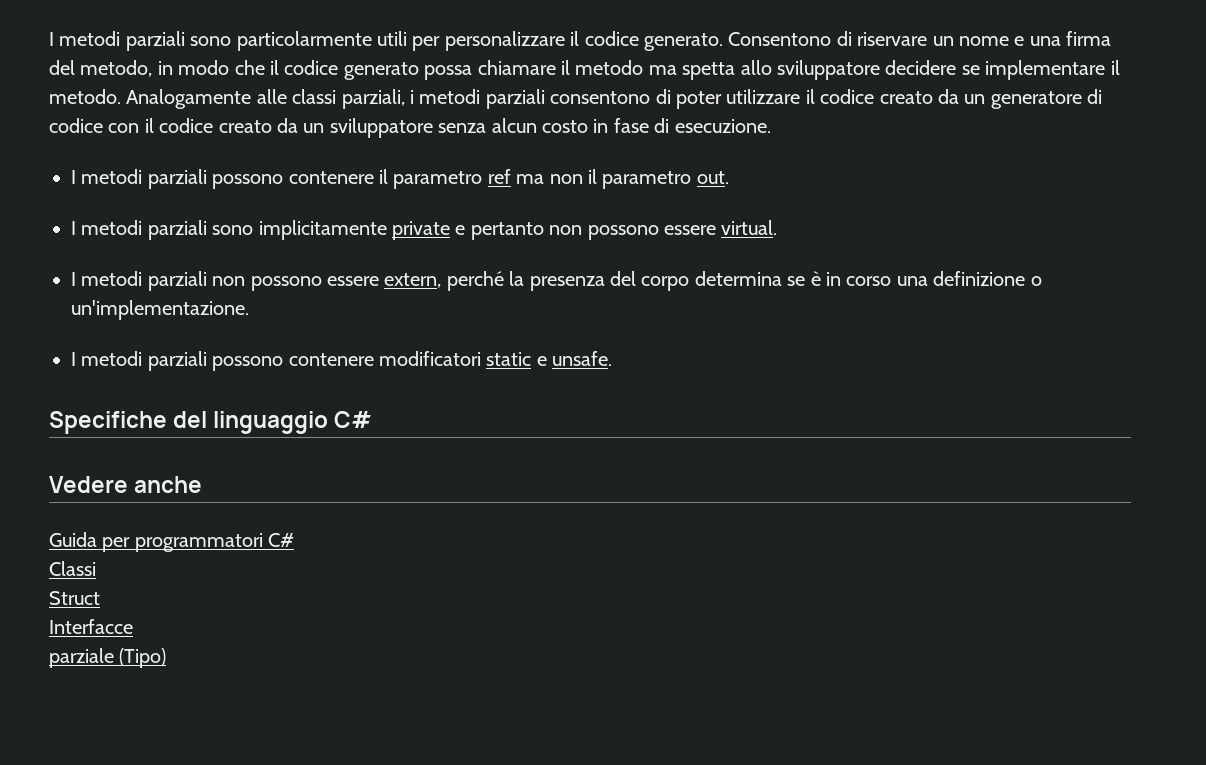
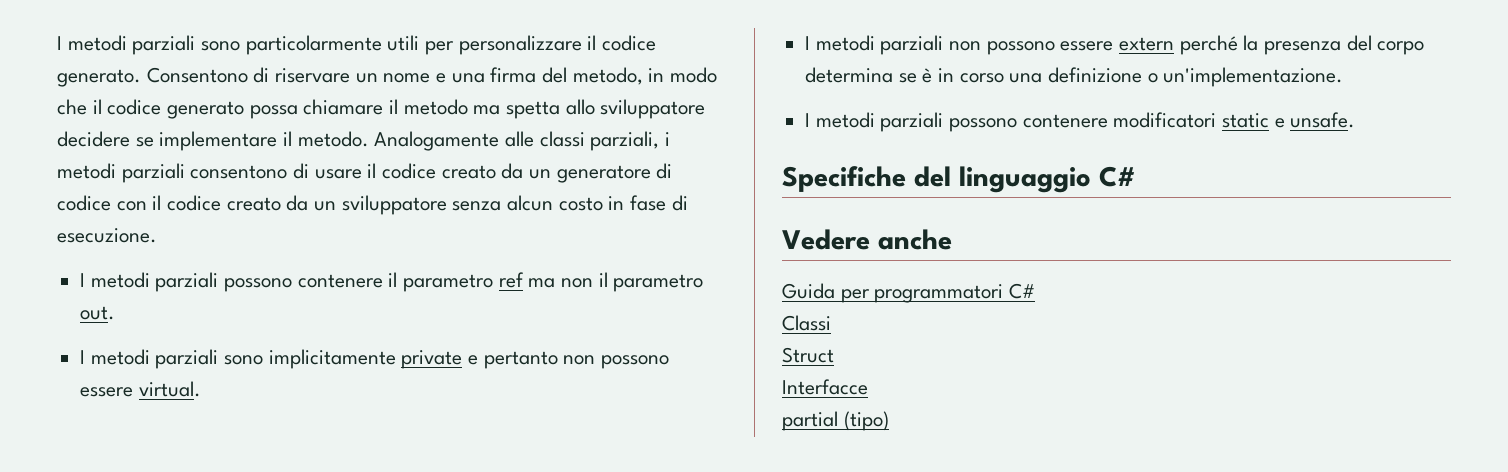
[675,89,801,109] poter utilizzare -> [314,169,362,179] usare
[384,273,442,288] extern, -> [1119,37,1175,51] extern
[49,648,167,668] parziale (Tipo) -> [782,411,889,431] partial (tipo)

